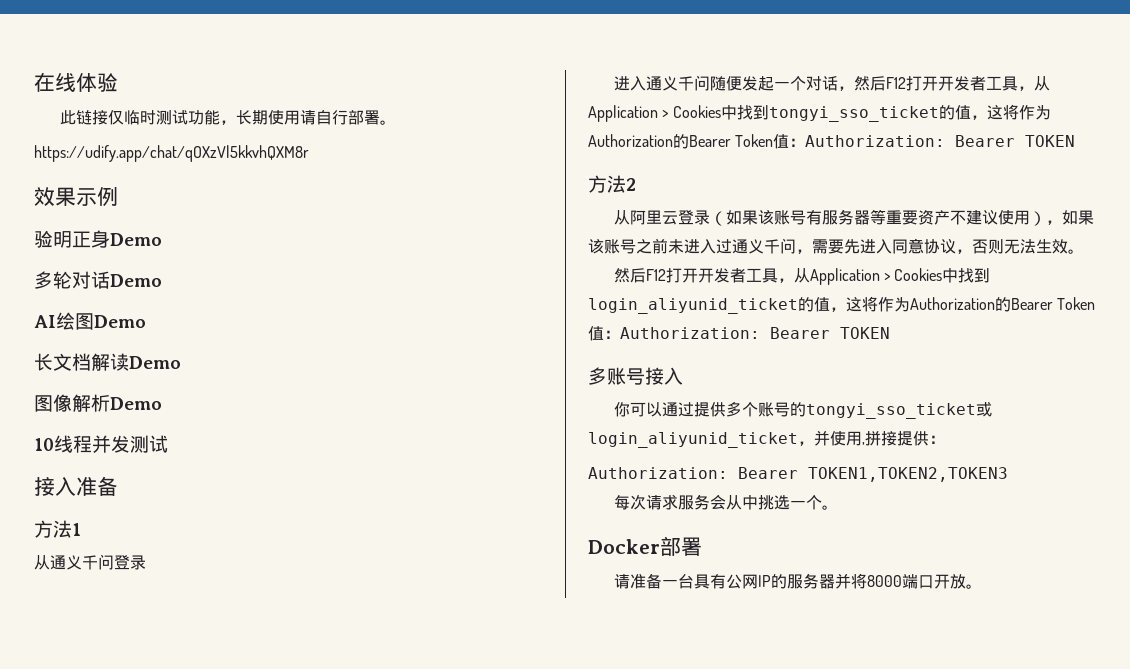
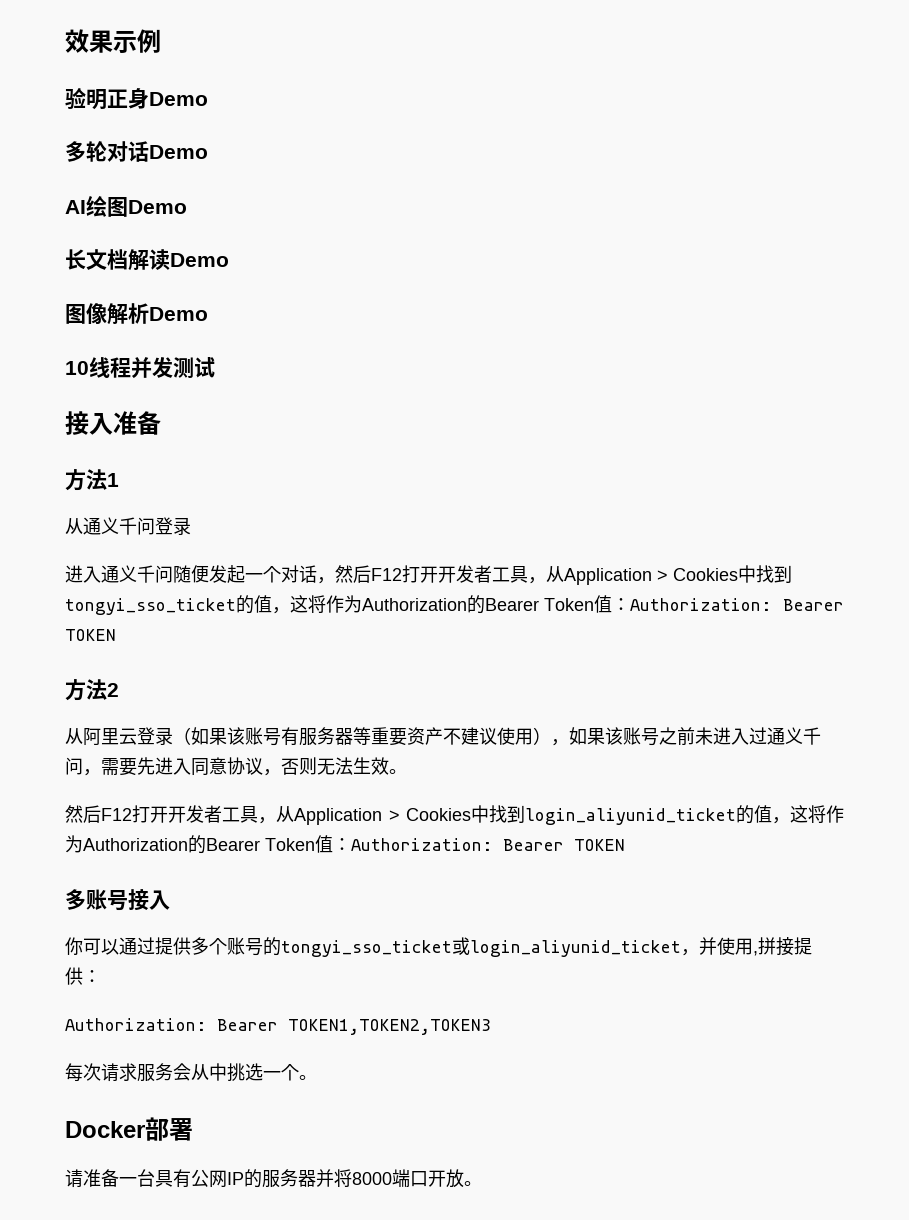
[34,72,118,92] [59,110,396,125] [34,145,309,162] 在线体验 // 此链接仅临时测试功能，长期使用请自行部署。 // https://udify.app/chat/qOXzVl5kkvhQXM8r // -> (65, 41) none

